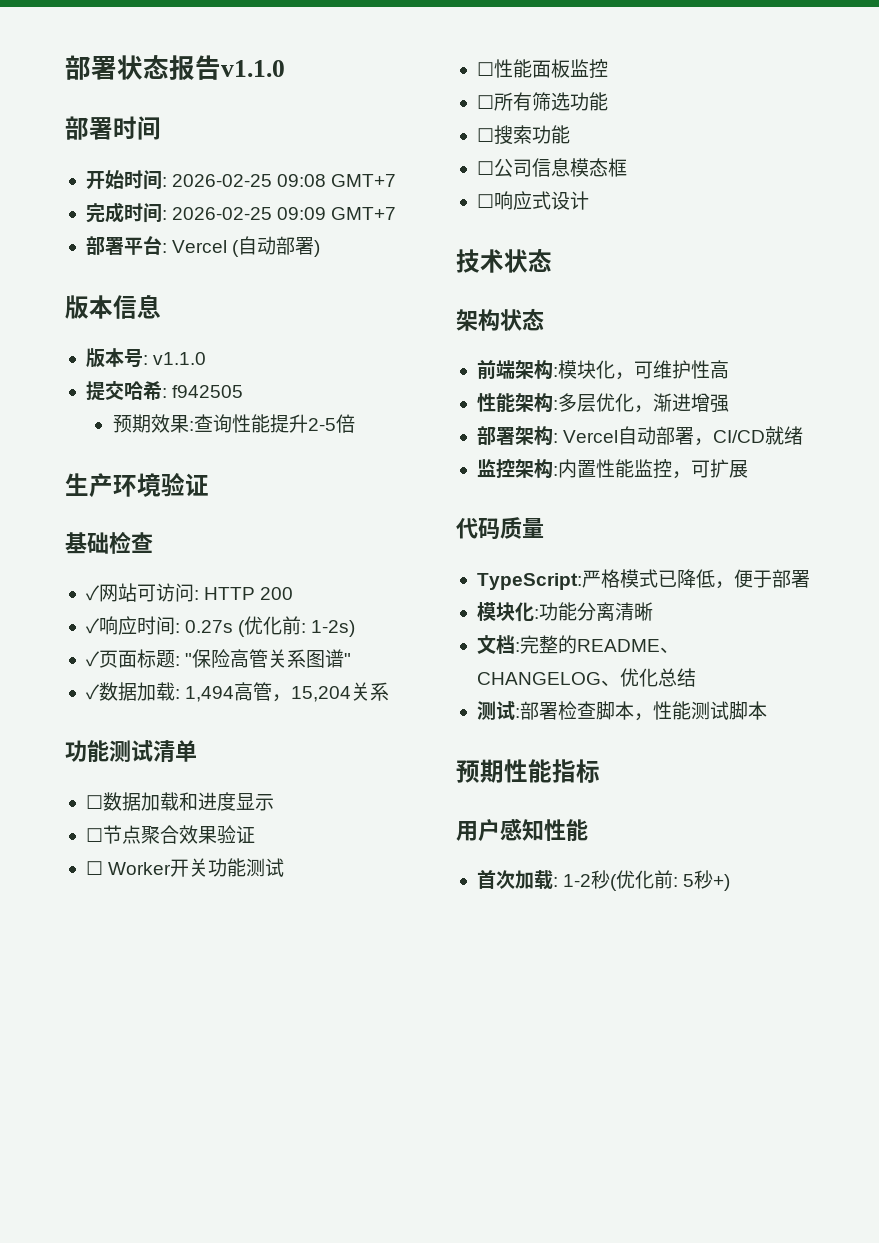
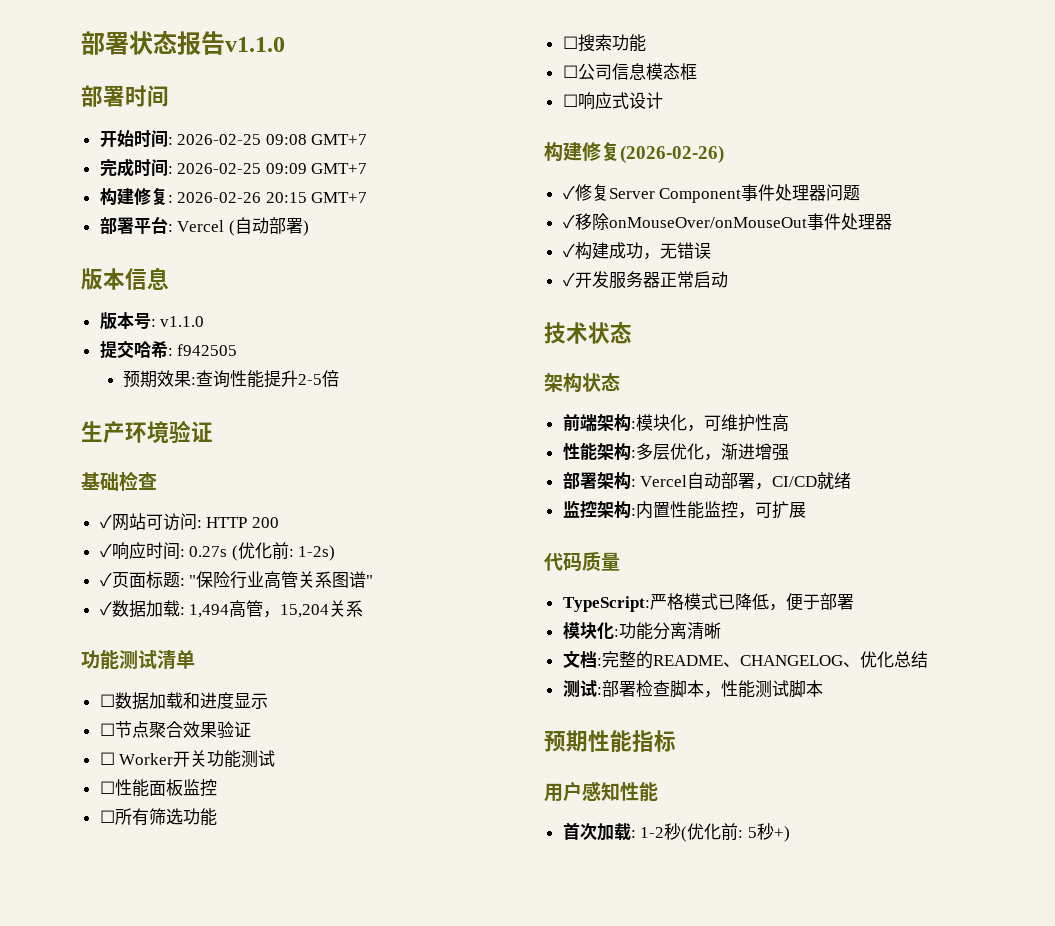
(397, 213) none -> [99,187,368,205] // 构建修复: 2026-02-26 20:15 GMT+7
(231, 658) none -> [230,571,265,589] 行业
(589, 200) none -> [544,142,724,164] [562,184,861,203] [562,213,892,230] [562,242,711,260] [562,271,728,289] // 构建修复(2026-02-26) // ✓修复Server Component事件处理器问题 // ✓移除onMouseOver/onMouseOut事件处理器 // ✓构建成功，无错误 // ✓开发服务器正常启动

